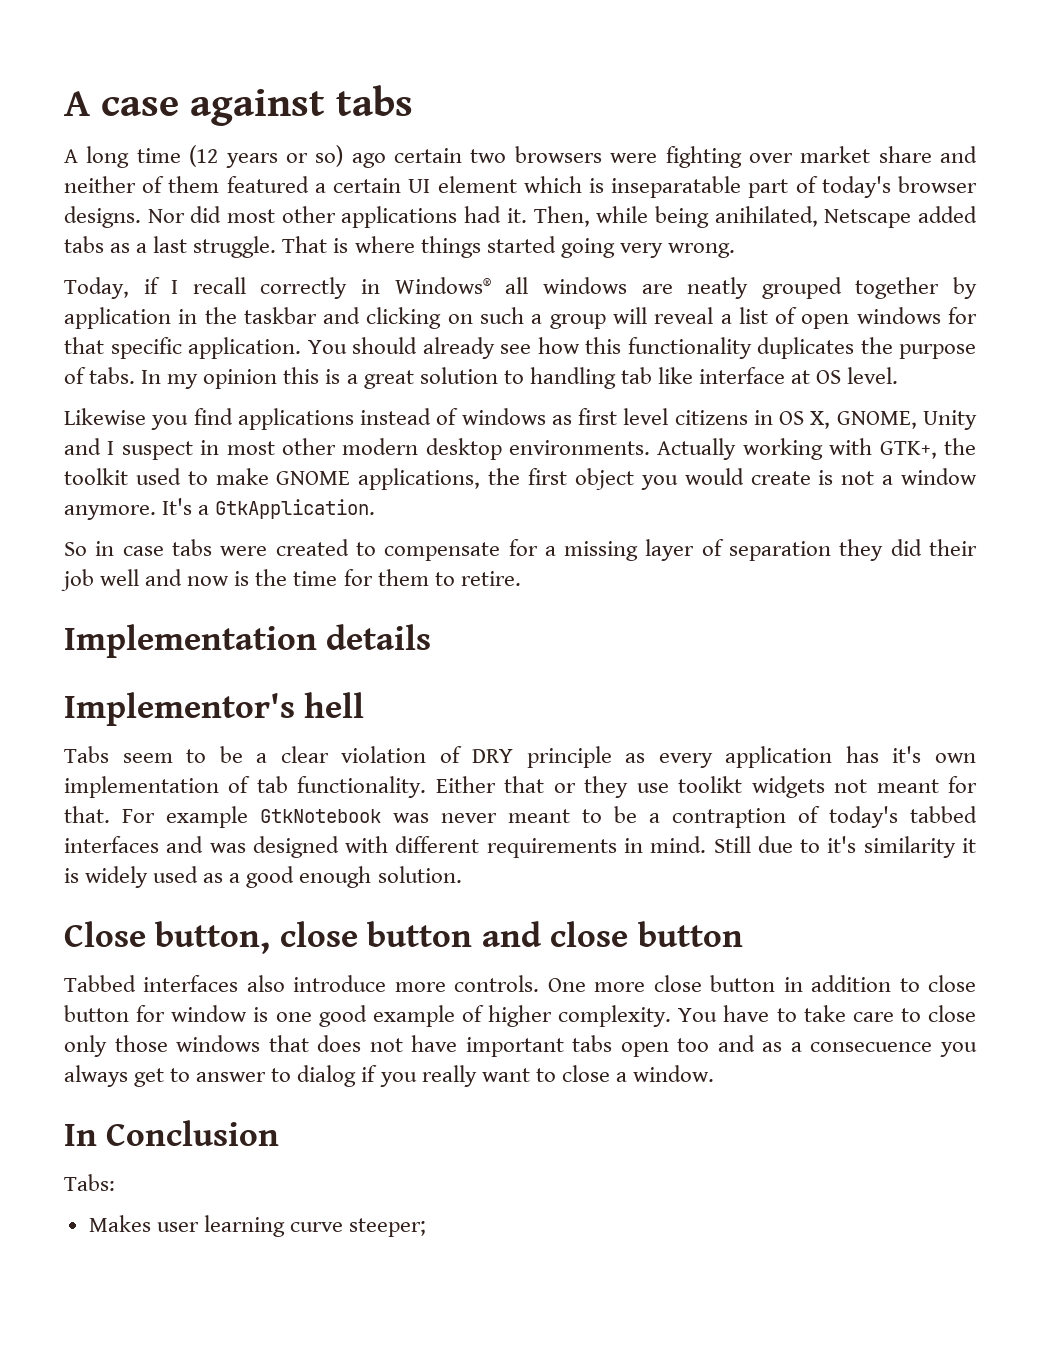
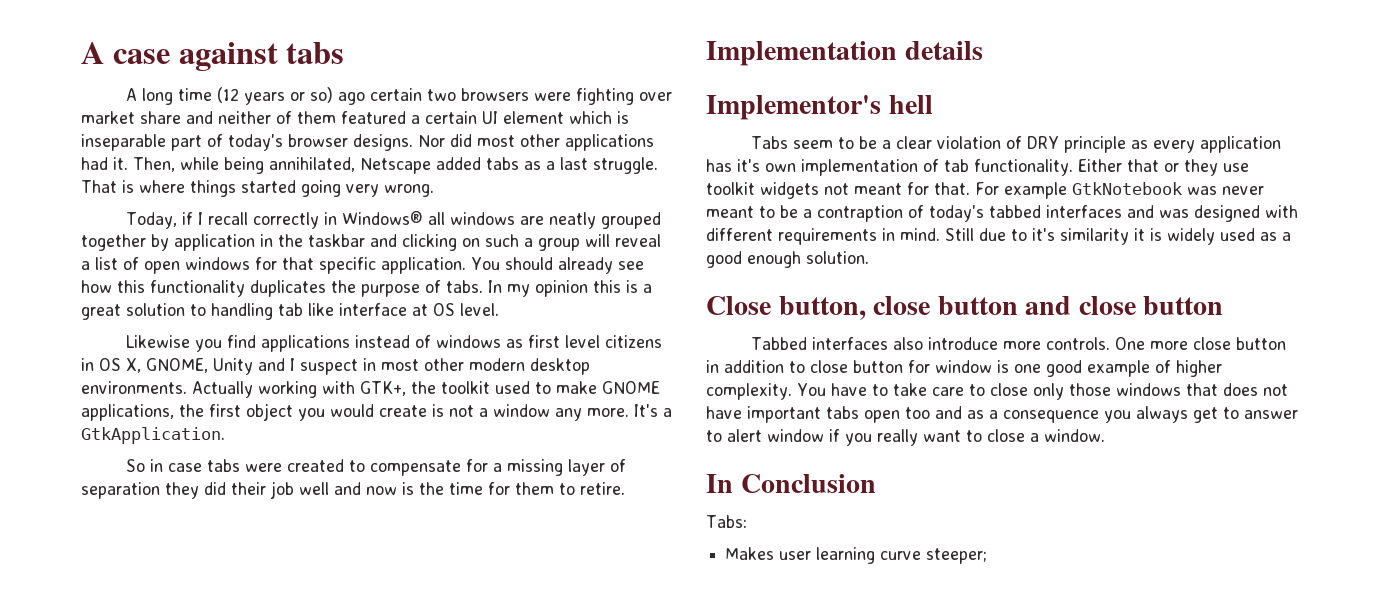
[611,176,742,198] inseparatable -> [81,134,166,151] inseparable
[714,206,818,227] anihilated, -> [269,157,355,172] annihilated,
[64,505,156,520] anymore. -> [555,408,629,421] any more.
[678,776,743,793] toolikt -> [706,182,755,195] toolkit
[810,1042,933,1052] consecuence -> [1003,410,1099,423] consequence
[297,1065,357,1087] dialog -> [727,429,824,442] alert window

